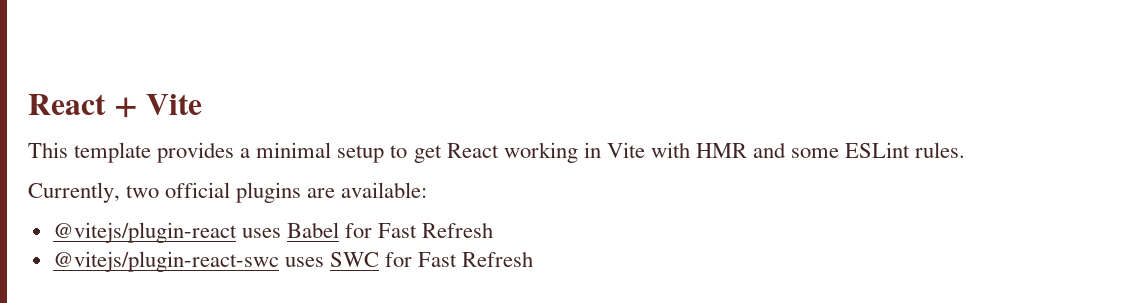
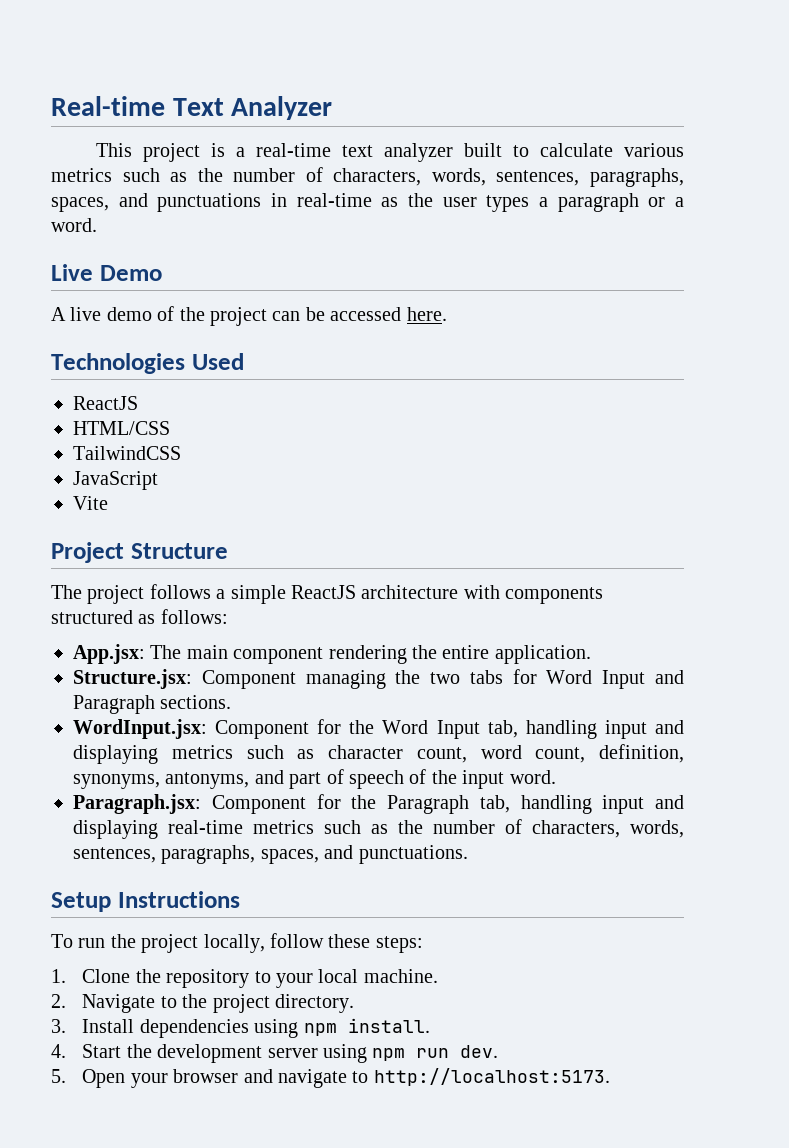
[28,94,203,118] [28,142,966,163] [28,182,428,203] [52,222,494,243] [52,251,534,272] React + Vite // This template provides a minimal setup to get React working in Vite with HMR and some ESLint rules. // Currently, two official plugins are available: // @vitejs/plugin-react uses Babel for Fast Refresh // @vitejs/plugin-react-swc uses SWC for Fast Refresh -> [51,96,333,120] [96,143,685,162] [51,167,684,187] [51,193,684,212] [51,218,97,232] [51,264,162,281] [51,306,447,326] [51,353,244,374] [73,396,138,410] [73,421,170,435] [73,446,181,460] [73,471,158,490] [73,496,108,510] [51,542,228,563] [51,584,604,604] [51,609,228,624] [73,644,591,664] [73,669,684,689] [73,695,232,714] [73,719,684,739] [73,744,684,764] [73,769,556,789] [73,794,684,814] [73,819,684,839] [73,845,468,864] [51,891,240,912] [51,933,423,953] [51,969,438,988] [51,994,355,1013] [51,1018,430,1038] [51,1044,499,1063] [51,1068,610,1088] Real-time Text Analyzer // This project is a real-time text analyzer built to calculate various metrics such as the number of characters, words, sentences, paragraphs, spaces, and punctuations in real-time as the user types a paragraph or a word. // Live Demo // A live demo of the project can be accessed here. // Technologies Used // ReactJS // HTML/CSS // TailwindCSS // JavaScript // Vite // Project Structure // The project follows a simple ReactJS architecture with components structured as follows: // App.jsx: The main component rendering the entire application. // Structure.jsx: Component managing the two tabs for Word Input and Paragraph sections. // WordInput.jsx: Component for the Word Input tab, handling input and displaying metrics such as character count, word count, definition, synonyms, antonyms, and part of speech of the input word. // Paragraph.jsx: Component for the Paragraph tab, handling input and displaying real-time metrics such as the number of characters, words, sentences, paragraphs, spaces, and punctuations. // Setup Instructions // To run the project locally, follow these steps: // 1. Clone the repository to your local machine. // 2. Navigate to the project directory. // 3. Install dependencies using npm install. // 4. Start the development server using npm run dev. // 5. Open your browser and navigate to http://localhost:5173.

